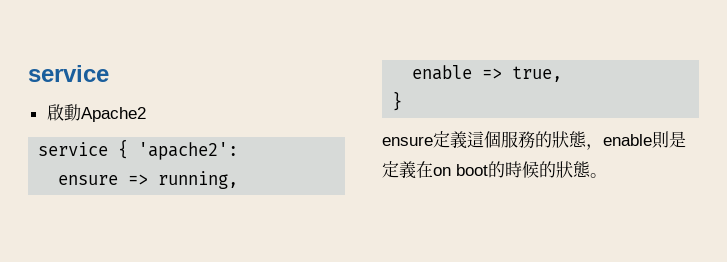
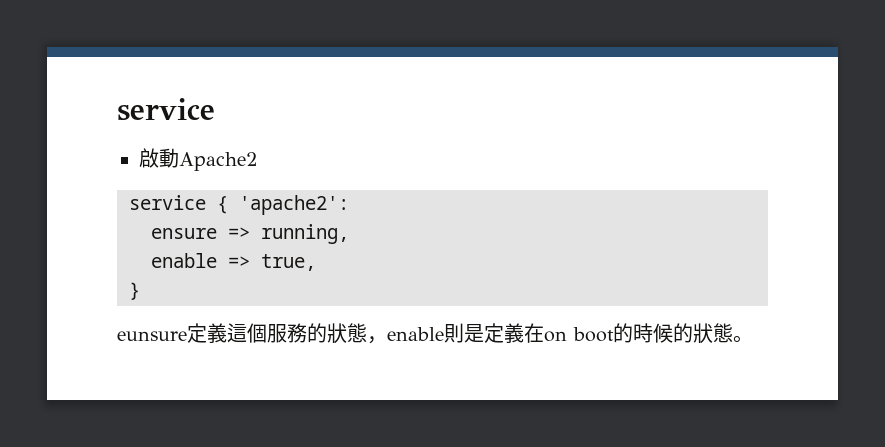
[382,136,433,146] ensure -> [117,331,187,341] eunsure

